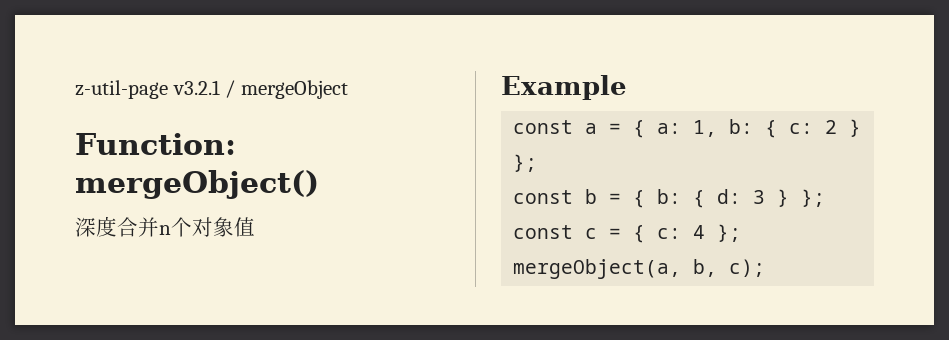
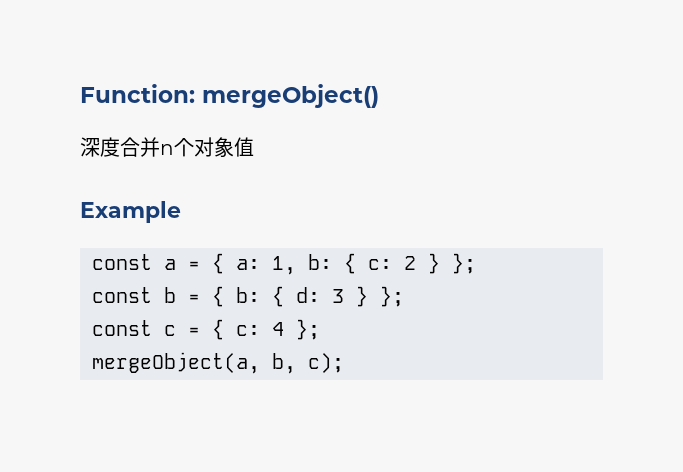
[75,80,348,99] z-util-page v3.2.1 / mergeObject // -> (80, 93) none

